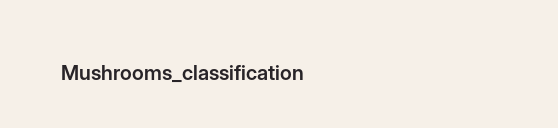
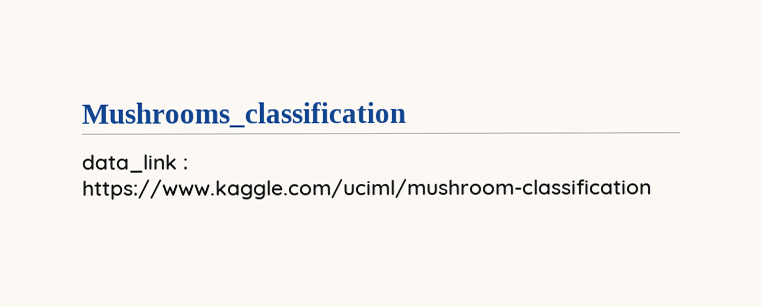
(304, 74) none -> [82,154,189,173] [82,178,652,200] // data_link : https://www.kaggle.com/uciml/mushroom-classification

